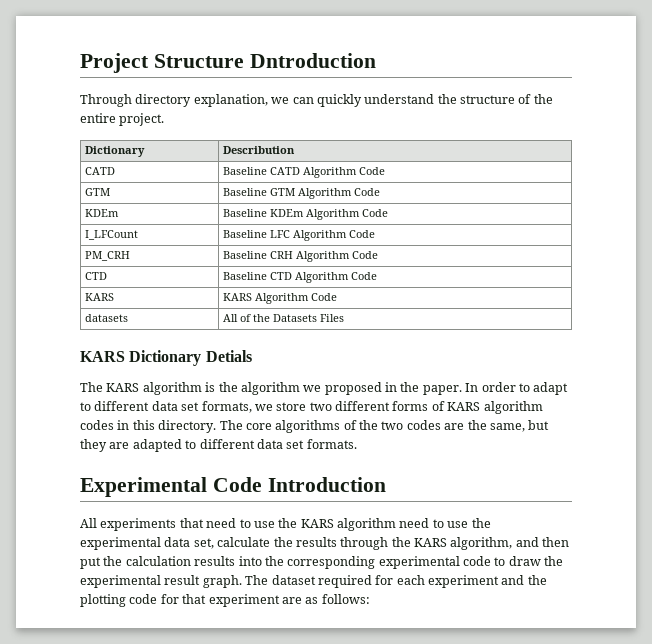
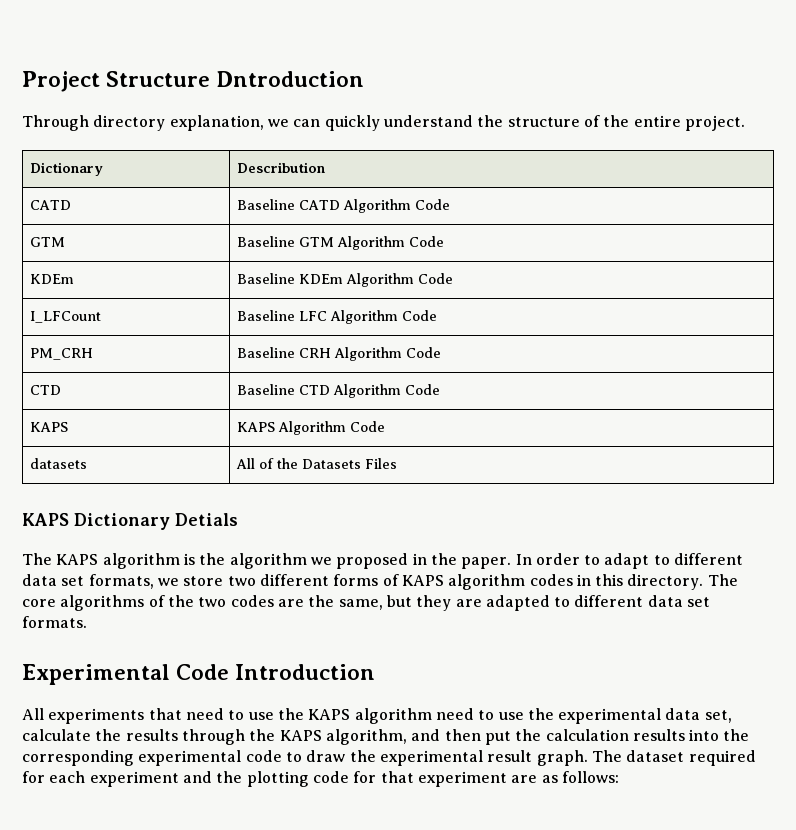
[85,293,115,301] [223,293,253,301] KARS | KARS -> [30,422,69,432] [237,422,276,432] KAPS | KAPS
[80,351,125,362] KARS -> [22,513,69,526] KAPS
[106,383,140,392] KARS -> [56,554,99,565] KAPS
[447,402,481,411] KARS -> [401,575,444,586] KAPS
[300,519,334,528] KARS -> [308,709,351,720] KAPS
[414,538,447,547] KARS -> [279,730,322,741] KAPS

